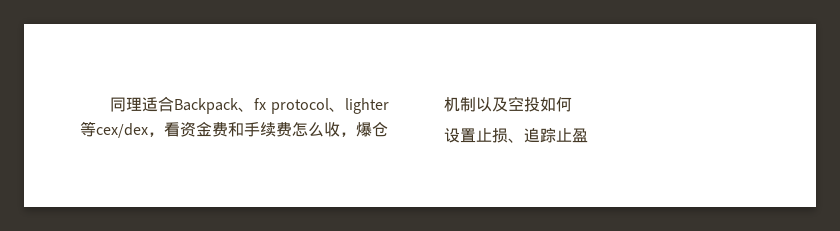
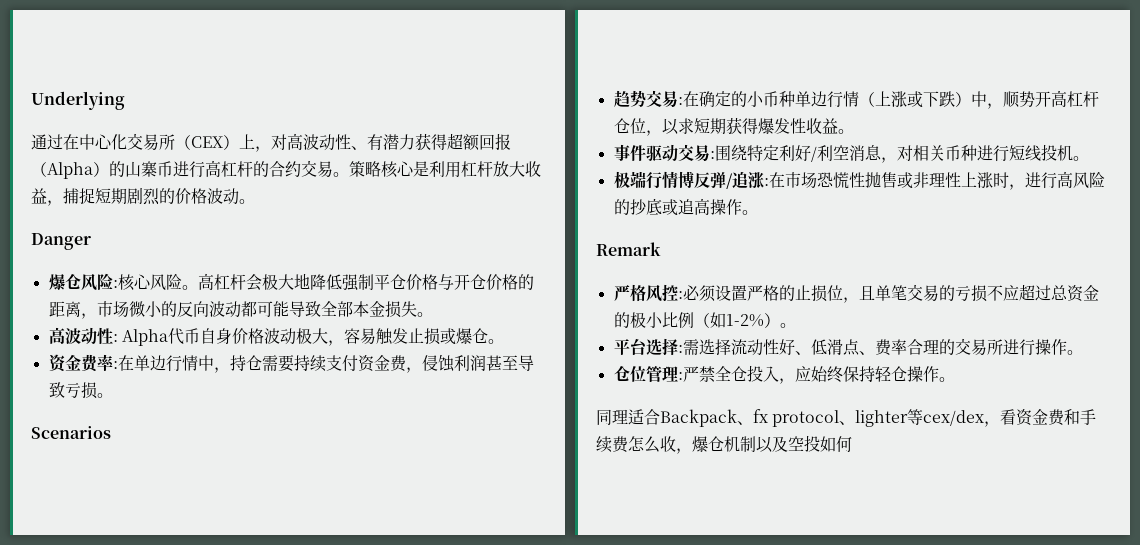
(110, 104) none -> [31,91,125,110] [31,133,511,152] [31,160,541,179] [31,187,255,206] [31,233,91,250] [47,273,534,291] [48,301,433,319] [48,327,504,346] [48,354,534,373] [48,382,113,399] [31,426,111,439] [613,90,1099,109] [613,117,854,136] [613,144,1089,163] [613,171,1105,190] [613,198,758,216] [596,242,661,256] [613,284,1099,303] [613,312,796,328] [613,338,1083,356] [613,365,955,384] Underlying // 通过在中心化交易所（CEX）上，对高波动性、有潜力获得超额回报（Alpha）的山寨币进行高杠杆的合约交易。策略核心是利用杠杆放大收益，捕捉短期剧烈的价格波动。 // Danger // 爆仓风险:核心风险。高杠杆会极大地降低强制平仓价格与开仓价格的距离，市场微小的反向波动都可能导致全部本金损失。 // 高波动性: Alpha代币自身价格波动极大，容易触发止损或爆仓。 // 资金费率:在单边行情中，持仓需要持续支付资金费，侵蚀利润甚至导致亏损。 // Scenarios // 趋势交易:在确定的小币种单边行情（上涨或下跌）中，顺势开高杠杆仓位，以求短期获得爆发性收益。 // 事件驱动交易:围绕特定利好/利空消息，对相关币种进行短线投机。 // 极端行情博反弹/追涨:在市场恐慌性抛售或非理性上涨时，进行高风险的抄底或追高操作。 // Remark // 严格风控:必须设置严格的止损位，且单笔交易的亏损不应超过总资金的极小比例（如1-2%）。 // 平台选择:需选择流动性好、低滑点、费率合理的交易所进行操作。 // 仓位管理:严禁全仓投入，应始终保持轻仓操作。 //
[444,127,588,143] // 设置止损、追踪止盈 -> (852, 444) none

